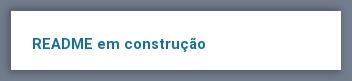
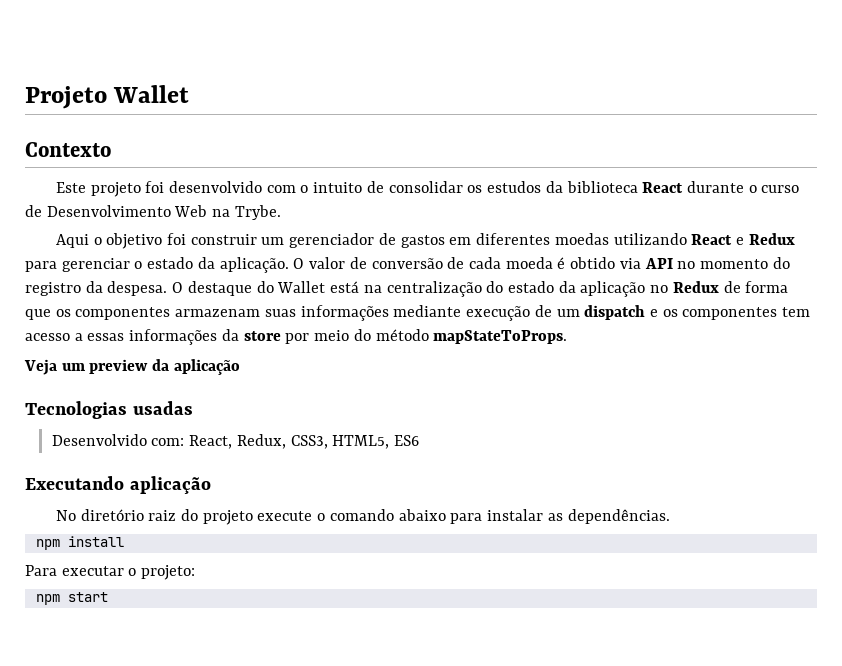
[32,37,206,52] README em construção -> [25,85,190,109] [25,142,111,157] [55,181,800,197] [25,205,281,220] [55,233,795,249] [25,257,790,273] [25,281,789,297] [25,305,811,321] [25,329,568,345] [24,359,240,375] [25,401,193,419] [51,434,420,449] [25,476,211,494] [55,509,670,525] [35,536,124,550] [25,565,196,580] [35,592,108,605] Projeto Wallet // Contexto // Este projeto foi desenvolvido com o intuito de consolidar os estudos da biblioteca React durante o curso de Desenvolvimento Web na Trybe. // Aqui o objetivo foi construir um gerenciador de gastos em diferentes moedas utilizando React e Redux para gerenciar o estado da aplicação. O valor de conversão de cada moeda é obtido via API no momento do registro da despesa. O destaque do Wallet está na centralização do estado da aplicação no Redux de forma que os componentes armazenam suas informações mediante execução de um dispatch e os componentes tem acesso a essas informações da store por meio do método mapStateToProps. // Veja um preview da aplicação // Tecnologias usadas // Desenvolvido com: React, Redux, CSS3, HTML5, ES6 // Executando aplicação // No diretório raiz do projeto execute o comando abaixo para instalar as dependências. // npm install // Para executar o projeto: // npm start

